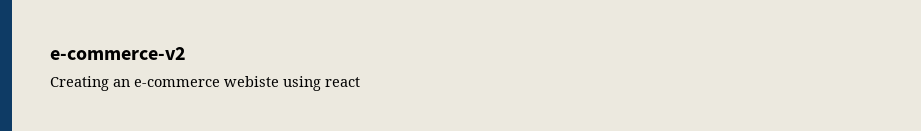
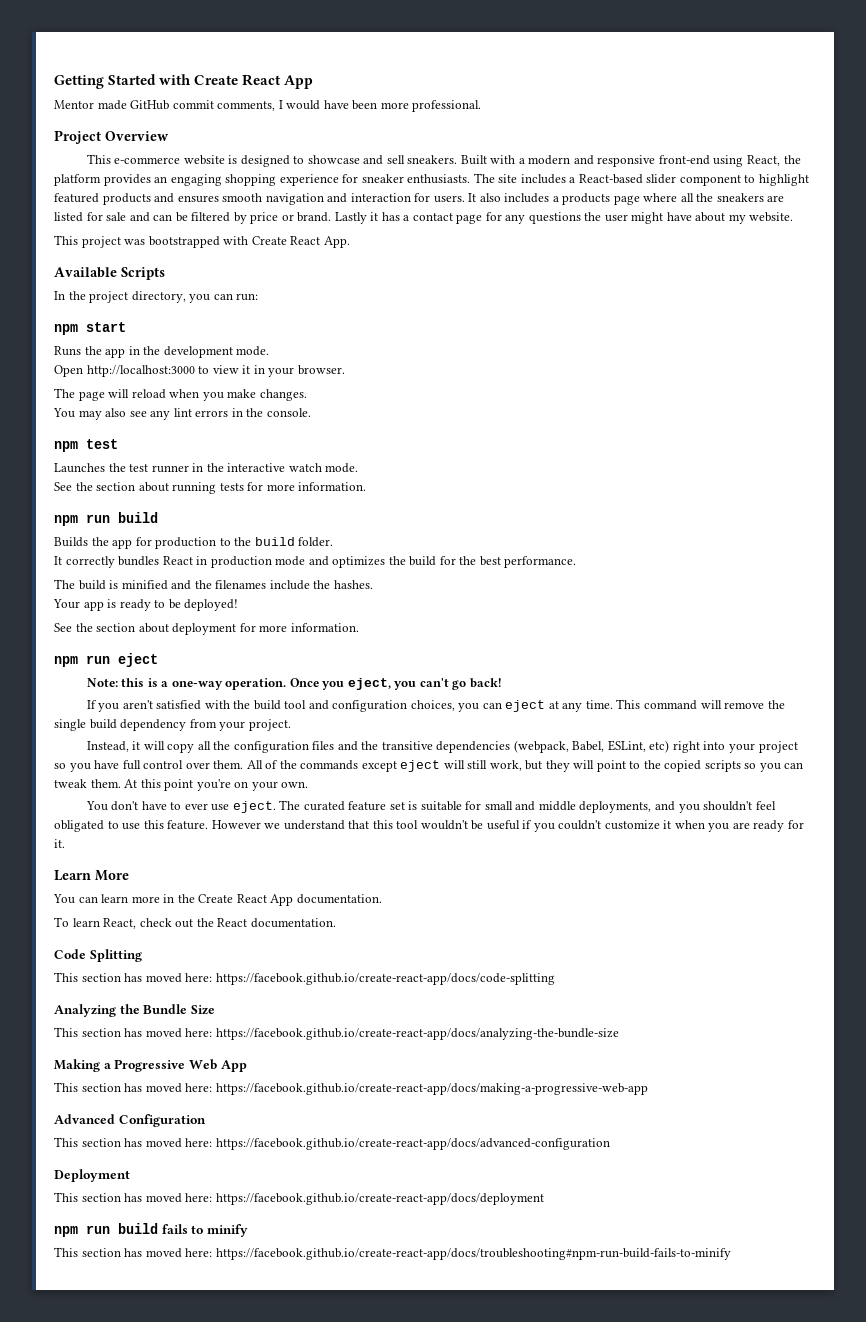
[50,47,186,60] [50,76,360,91] e-commerce-v2 // Creating an e-commerce webiste using react -> [54,74,314,89] [54,100,482,112] [54,130,169,144] [86,154,801,167] [54,173,809,186] [54,193,785,205] [54,212,794,224] [54,235,350,248] [54,267,165,280] [54,291,259,303] [54,322,126,335] [54,346,270,358] [54,365,345,377] [54,388,307,401] [53,408,311,420] [54,439,118,452] [54,463,359,473] [54,482,367,494] [54,512,158,526] [54,537,334,549] [54,556,577,568] [54,579,373,590] [53,599,239,611] [54,623,359,635] [54,653,158,667] [86,678,501,690] [86,699,785,712] [54,719,291,731] [86,740,798,753] [54,760,804,772] [54,779,309,791] [85,800,776,813] [54,820,804,832] [54,839,65,848] [54,870,129,881] [53,894,382,906] [54,917,336,929] [54,949,142,962] [54,972,555,985] [54,1004,215,1017] [54,1027,619,1040] [54,1059,247,1072] [54,1082,648,1095] [54,1114,206,1127] [54,1137,610,1150] [54,1169,130,1182] [54,1192,544,1205] [54,1223,248,1237] [54,1247,731,1260] Getting Started with Create React App // Mentor made GitHub commit comments, I would have been more professional. // Project Overview // This e-commerce website is designed to showcase and sell sneakers. Built with a modern and responsive front-end using React, the platform provides an engaging shopping experience for sneaker enthusiasts. The site includes a React-based slider component to highlight featured products and ensures smooth navigation and interaction for users. It also includes a products page where all the sneakers are listed for sale and can be filtered by price or brand. Lastly it has a contact page for any questions the user might have about my website. // This project was bootstrapped with Create React App. // Available Scripts // In the project directory, you can run: // npm start // Runs the app in the development mode. // Open http://localhost:3000 to view it in your browser. // The page will reload when you make changes. // You may also see any lint errors in the console. // npm test // Launches the test runner in the interactive watch mode. // See the section about running tests for more information. // npm run build // Builds the app for production to the build folder. // It correctly bundles React in production mode and optimizes the build for the best performance. // The build is minified and the filenames include the hashes. // Your app is ready to be deployed! // See the section about deployment for more information. // npm run eject // Note: this is a one-way operation. Once you eject, you can't go back! // If you aren't satisfied with the build tool and configuration choices, you can eject at any time. This command will remove the single build dependency from your project. // Instead, it will copy all the configuration files and the transitive dependencies (webpack, Babel, ESLint, etc) right into your project so you have full control over them. All of the commands except eject will still work, but they will point to the copied scripts so you can tweak them. At this point you're on your own. // You don't have to ever use eject. The curated feature set is suitable for small and middle deployments, and you shouldn't feel obligated to use this feature. However we understand that this tool wouldn't be useful if you couldn't customize it when you are ready for it. // Learn More // You can learn more in the Create React App documentation. // To learn React, check out the React documentation. // Code Splitting // This section has moved here: https://facebook.github.io/create-react-app/docs/code-splitting // Analyzing the Bundle Size // This section has moved here: https://facebook.github.io/create-react-app/docs/analyzing-the-bundle-size // Making a Progressive Web App // This section has moved here: https://facebook.github.io/create-react-app/docs/making-a-progressive-web-app // Advanced Configuration // This section has moved here: https://facebook.github.io/create-react-app/docs/advanced-configuration // Deployment // This section has moved here: https://facebook.github.io/create-react-app/docs/deployment // npm run build fails to minify // This section has moved here: https://facebook.github.io/create-react-app/docs/troubleshooting#npm-run-build-fails-to-minify

